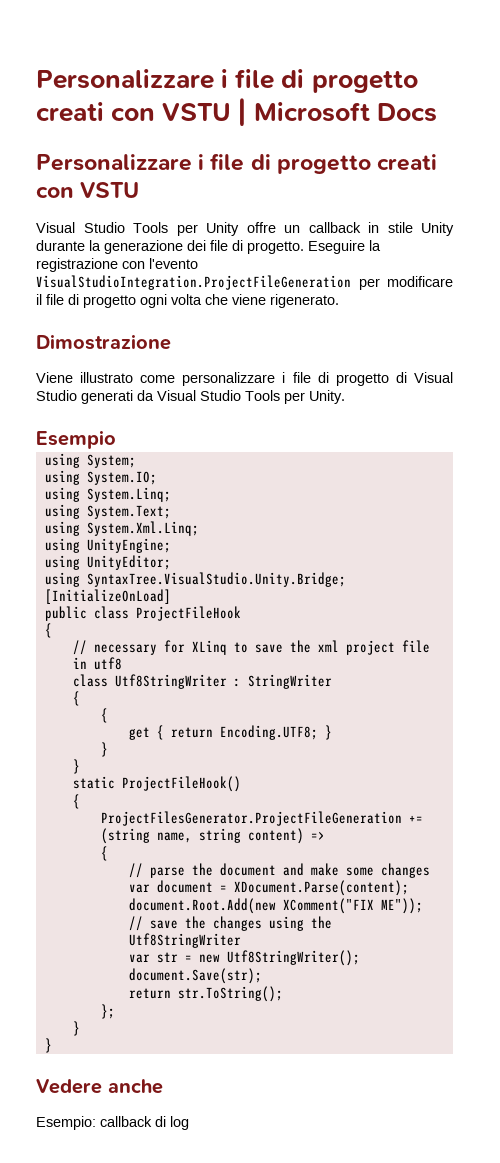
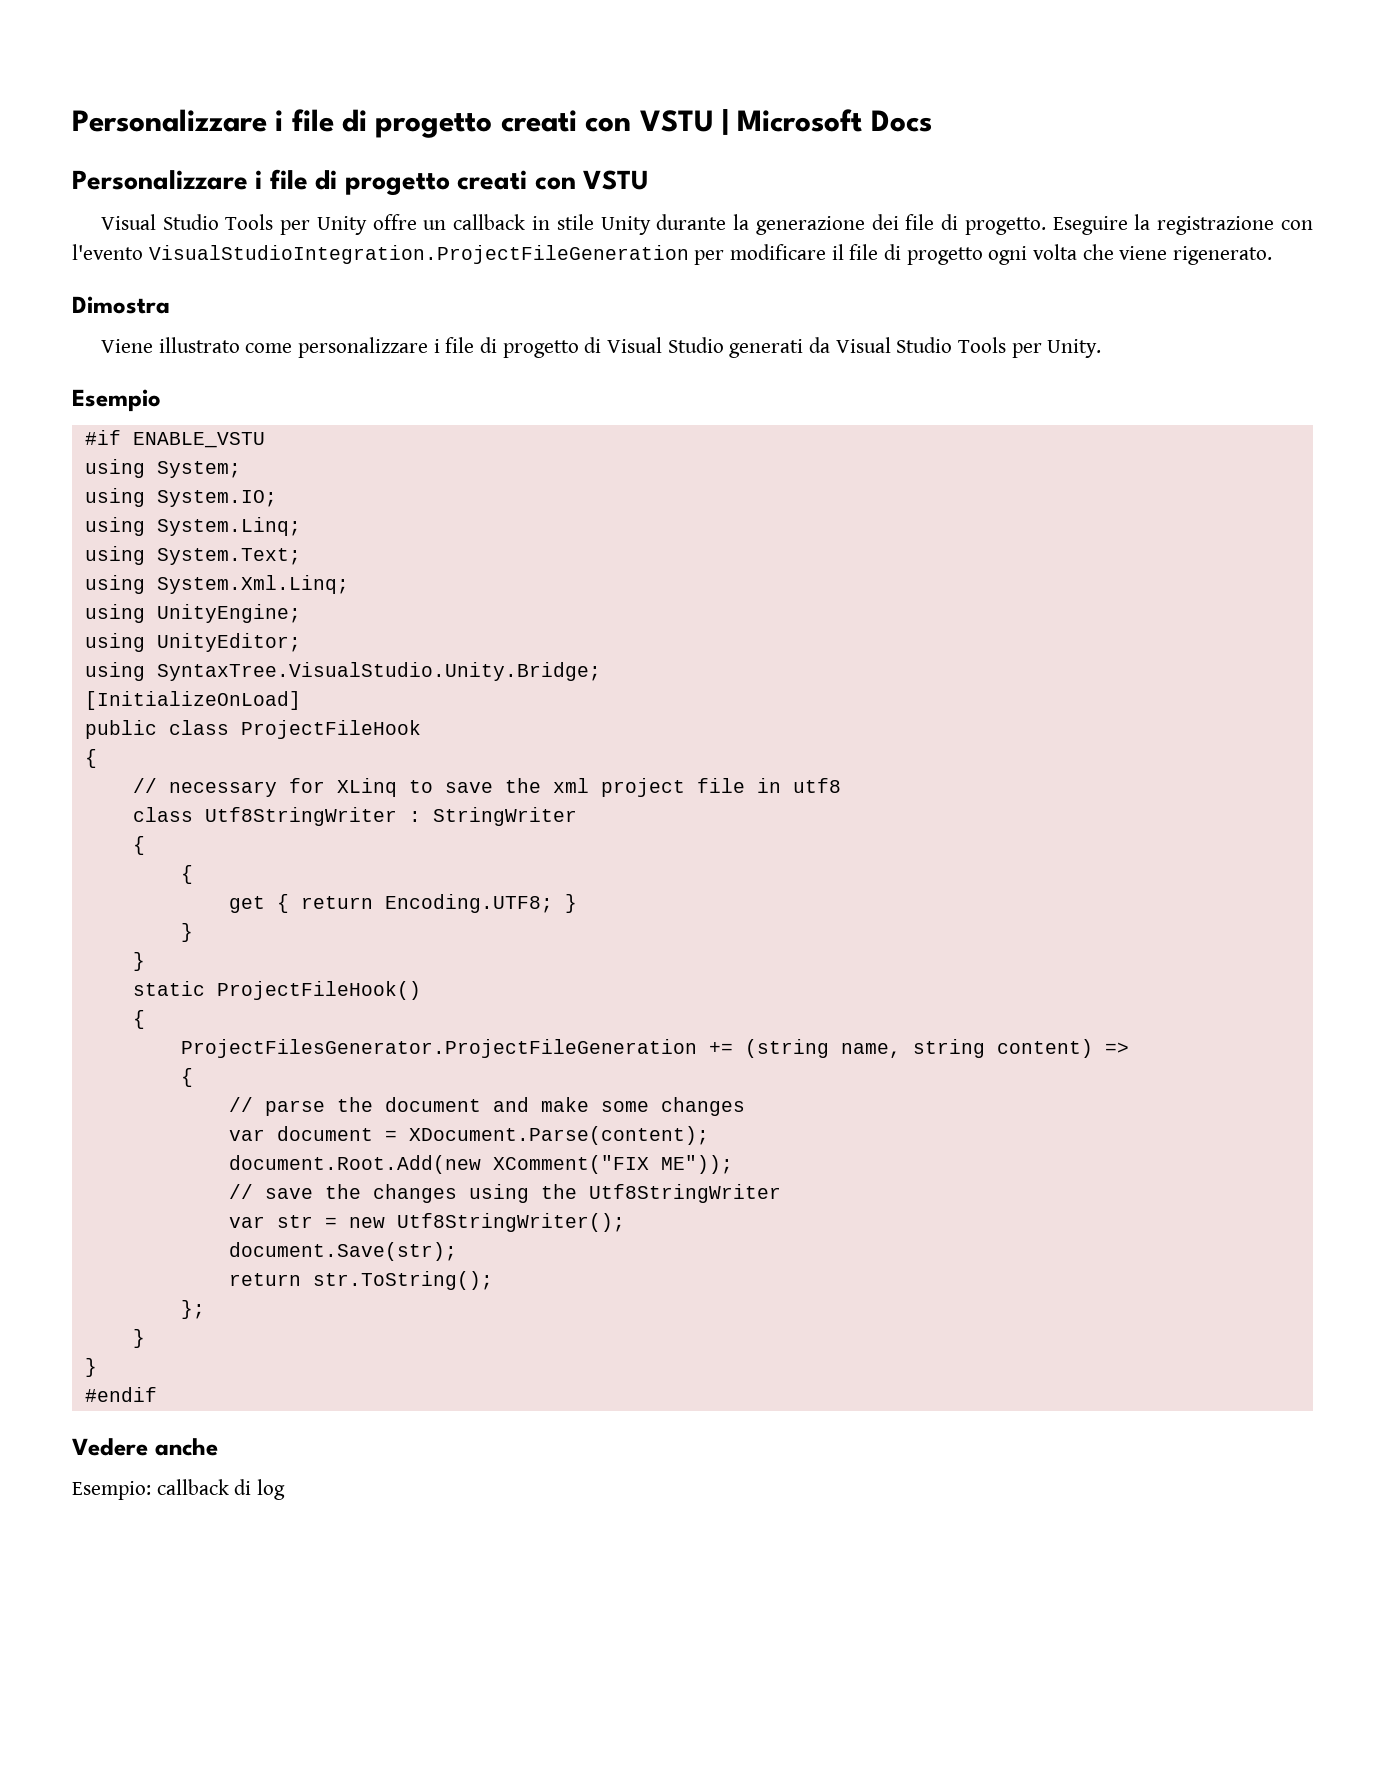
[36,334,171,350] Dimostrazione -> [72,296,170,314] Dimostra
(116, 439) none -> [84,430,265,448] // #if ENABLE_VSTU
(52, 1045) none -> [84,1387,157,1402] // #endif

